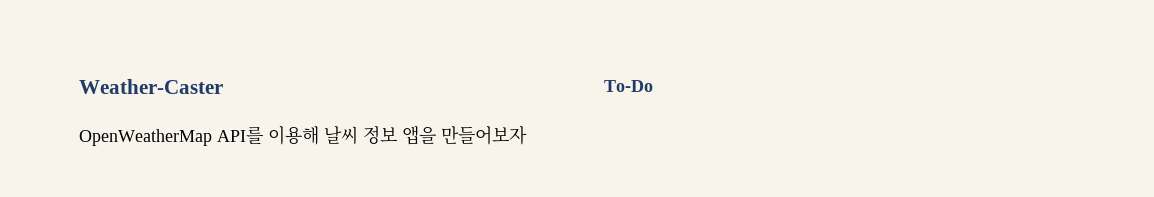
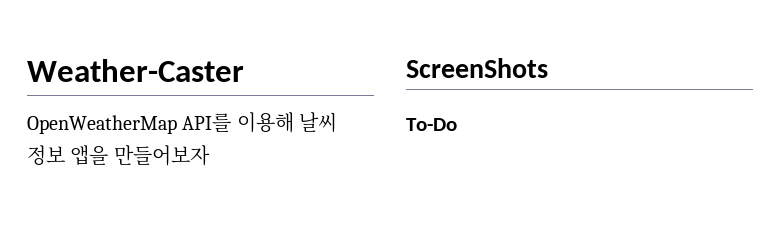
(527, 135) none -> [406,58,548,78] // ScreenShots

